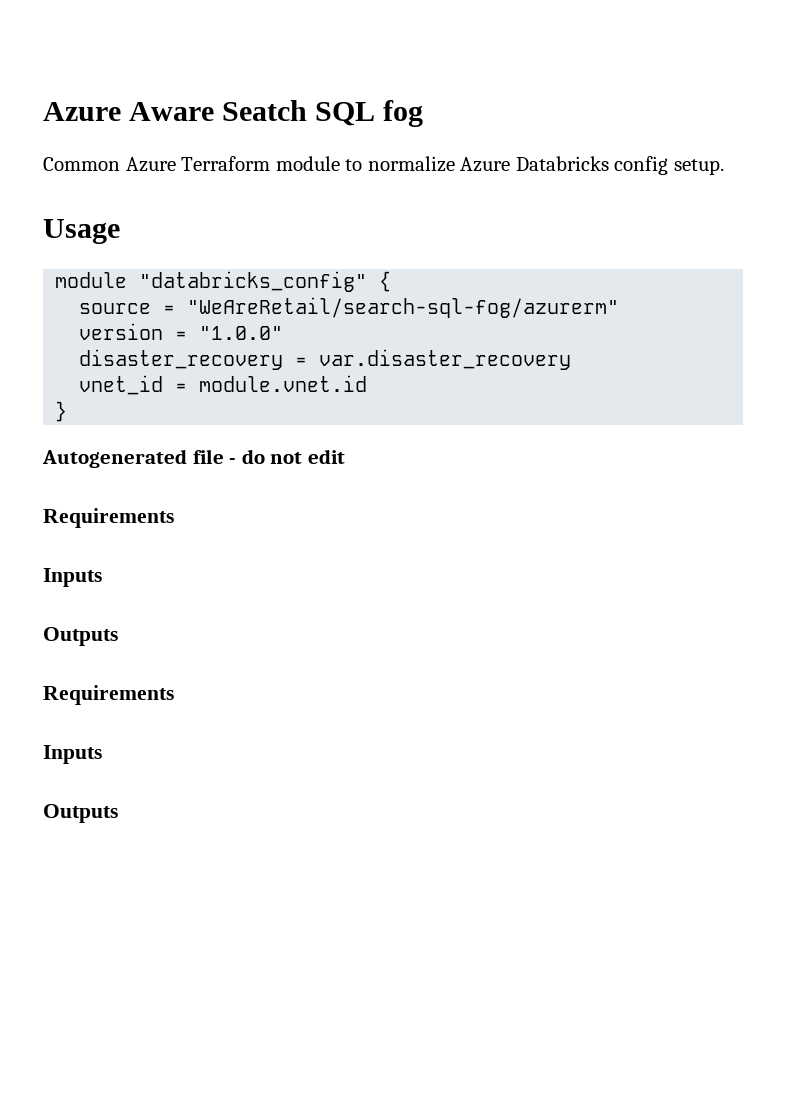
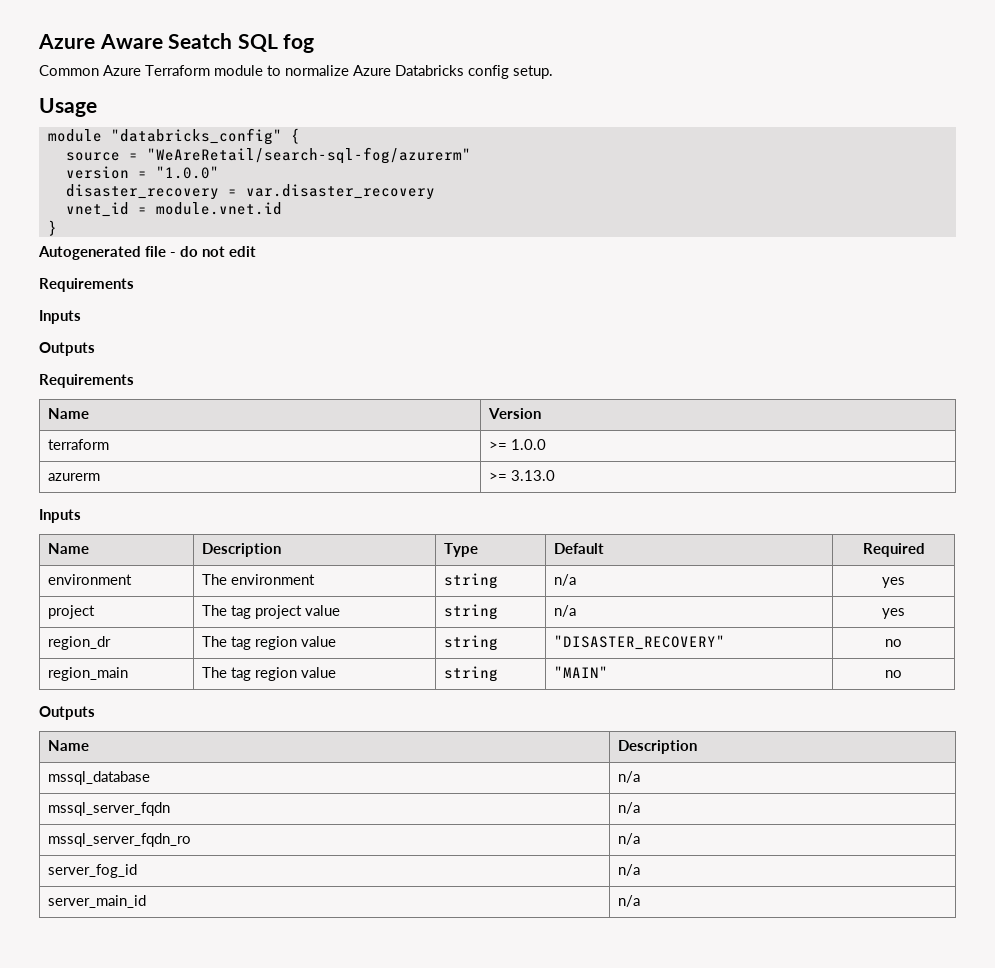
[43,745,102,764] [43,804,118,823] // Inputs // Outputs -> [48,408,90,419] [488,408,542,419] [48,439,110,450] [489,439,547,450] [48,473,101,481] [489,470,556,481] [39,509,81,523] [48,543,90,554] [202,543,282,557] [444,543,479,557] [554,543,605,554] [862,543,925,557] [48,574,133,585] [202,574,316,585] [444,573,499,589] [554,574,577,586] [881,577,905,588] [48,605,96,619] [202,605,341,619] [444,604,499,620] [554,605,577,617] [881,608,905,619] [48,636,112,650] [202,636,337,650] [444,635,499,651] [554,635,726,650] [884,639,902,647] [48,667,129,681] [202,667,337,681] [444,666,499,682] [554,666,609,678] [884,670,902,678] [39,706,95,720] [48,740,90,751] [618,740,698,754] [48,771,151,785] [618,771,641,783] [48,802,171,816] [618,802,641,814] [48,833,192,847] [618,833,641,845] [48,864,138,878] [618,864,641,876] [48,895,147,908] [618,895,641,907] // Name | Version // terraform | >= 1.0.0 // azurerm | >= 3.13.0 // Inputs // Name | Description | Type | Default | Required // environment | The environment | string | n/a | yes // project | The tag project value | string | n/a | yes // region_dr | The tag region value | string | "DISASTER_RECOVERY" | no // region_main | The tag region value | string | "MAIN" | no // Outputs // Name | Description // mssql_database | n/a // mssql_server_fqdn | n/a // mssql_server_fqdn_ro | n/a // server_fog_id | n/a // server_main_id | n/a

